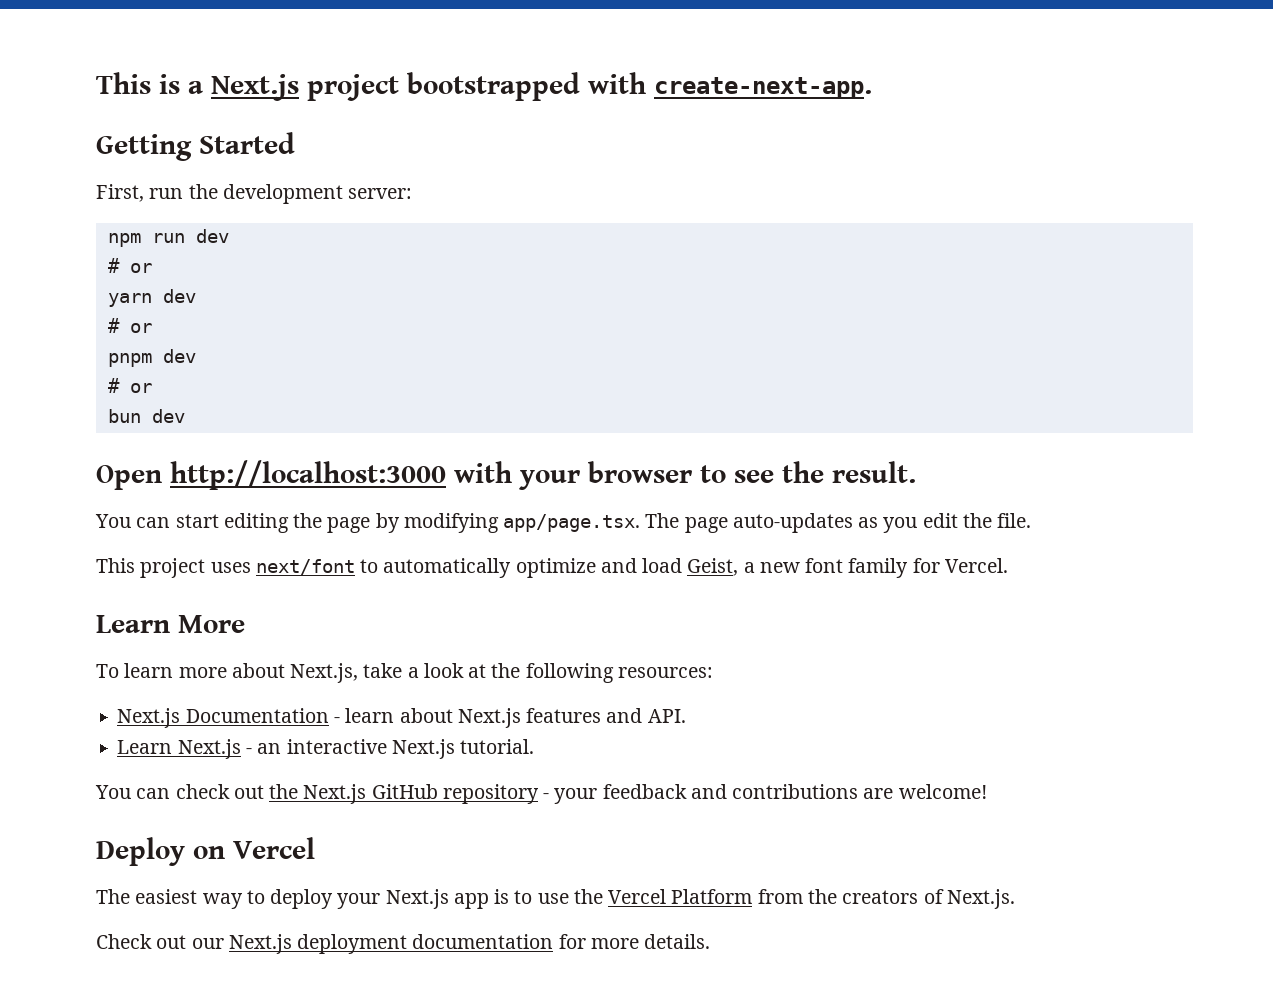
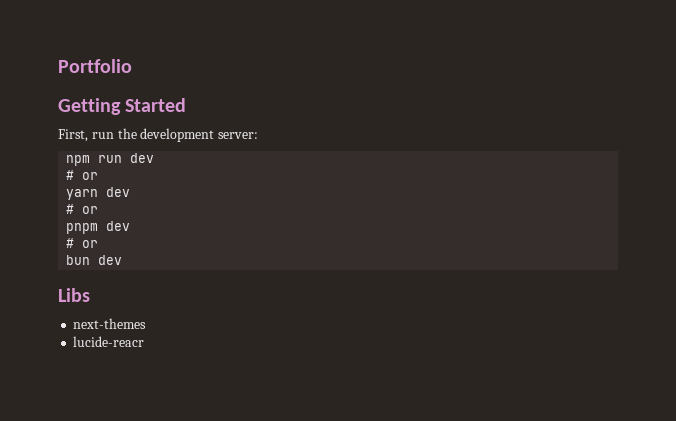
[96,72,872,101] This is a Next.js project bootstrapped with create-next-app. -> [58,59,132,73] Portfolio
[96,460,916,490] [95,513,1032,533] [96,558,1008,578] [96,615,245,633] [96,663,713,683] [117,708,686,728] [117,739,535,759] [95,784,987,804] [96,837,315,866] [96,889,1015,909] [96,934,711,954] Open http://localhost:3000 with your browser to see the result. // You can start editing the page by modifying app/page.tsx. The page auto-updates as you edit the file. // This project uses next/font to automatically optimize and load Geist, a new font family for Vercel. // Learn More // To learn more about Next.js, take a look at the following resources: // Next.js Documentation - learn about Next.js features and API. // Learn Next.js - an interactive Next.js tutorial. // You can check out the Next.js GitHub repository - your feedback and contributions are welcome! // Deploy on Vercel // The easiest way to deploy your Next.js app is to use the Vercel Platform from the creators of Next.js. // Check out our Next.js deployment documentation for more details. -> [58,288,90,302] [73,318,147,329] [73,336,145,347] Libs // next-themes // lucide-reacr

